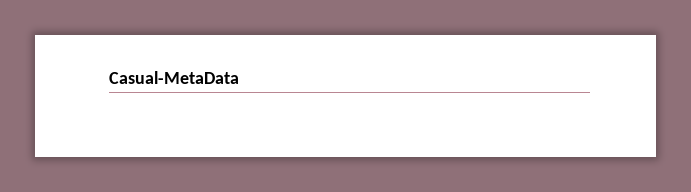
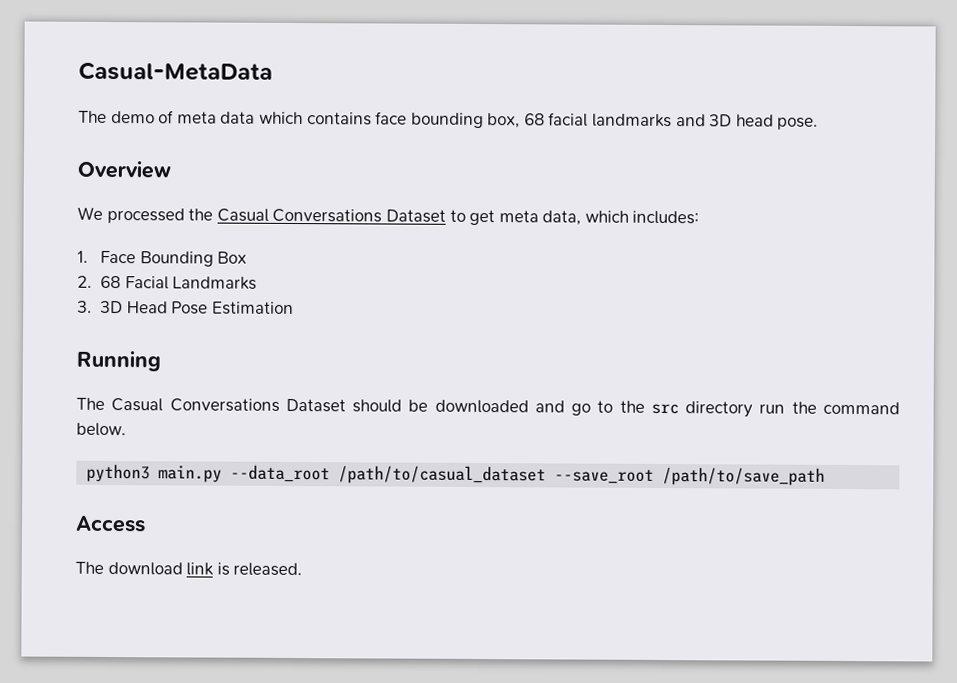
(239, 77) none -> [78,110,819,130] [77,160,171,179] [77,206,700,226] [77,250,248,267] [77,275,258,290] [77,300,294,315] [76,350,161,372] [76,397,900,418] [76,422,126,437] [86,463,826,486] [75,515,146,533] [75,561,303,577] // The demo of meta data which contains face bounding box, 68 facial landmarks and 3D head pose. // Overview // We processed the Casual Conversations Dataset to get meta data, which includes: // 1. Face Bounding Box // 2. 68 Facial Landmarks // 3. 3D Head Pose Estimation // Running // The Casual Conversations Dataset should be downloaded and go to the src directory run the command below. // python3 main.py --data_root /path/to/casual_dataset --save_root /path/to/save_path // Access // The download link is released.

